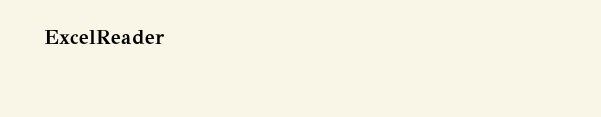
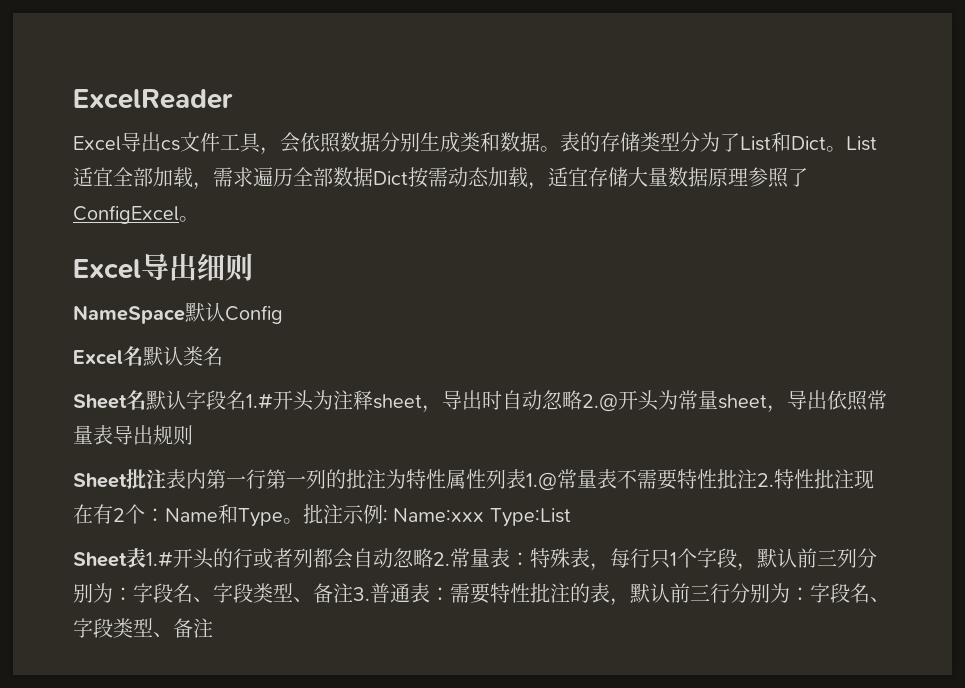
(165, 37) none -> [73,132,877,155] [73,167,808,190] [73,205,199,224] [73,253,253,282] [73,302,283,324] [73,346,223,366] [73,390,887,413] [73,425,193,445] [73,469,874,491] [73,504,571,527] [73,548,877,571] [73,583,890,606] [73,618,213,638] // Excel导出cs文件工具，会依照数据分别生成类和数据。表的存储类型分为了List和Dict。List适宜全部加载，需求遍历全部数据Dict按需动态加载，适宜存储大量数据原理参照了ConfigExcel。 // Excel导出细则 // NameSpace默认Config // Excel名默认类名 // Sheet名默认字段名1.#开头为注释sheet，导出时自动忽略2.@开头为常量sheet，导出依照常量表导出规则 // Sheet批注表内第一行第一列的批注为特性属性列表1.@常量表不需要特性批注2.特性批注现在有2个：Name和Type。批注示例: Name:xxx Type:List // Sheet表1.#开头的行或者列都会自动忽略2.常量表：特殊表，每行只1个字段，默认前三列分别为：字段名、字段类型、备注3.普通表：需要特性批注的表，默认前三行分别为：字段名、字段类型、备注

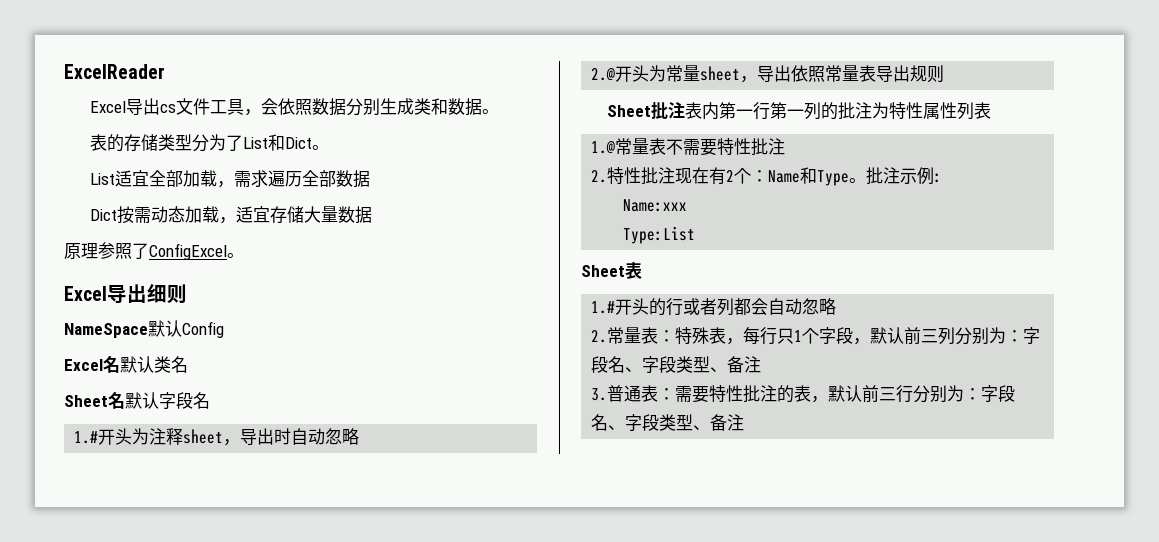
(560, 149) none -> (500, 111) //
(846, 149) none -> (330, 147) //
(373, 177) none -> (371, 179) //
(708, 177) none -> (373, 215) //
(246, 400) none -> (210, 400) //
(582, 400) none -> (360, 436) //
(526, 479) none -> (992, 110) //
(757, 479) none -> (786, 146) //
(388, 516) none -> (943, 178) //
(485, 515) none -> (688, 205) //
(146, 558) none -> (642, 270) //
(433, 558) none -> (837, 306) //
(353, 593) none -> (762, 364) //

